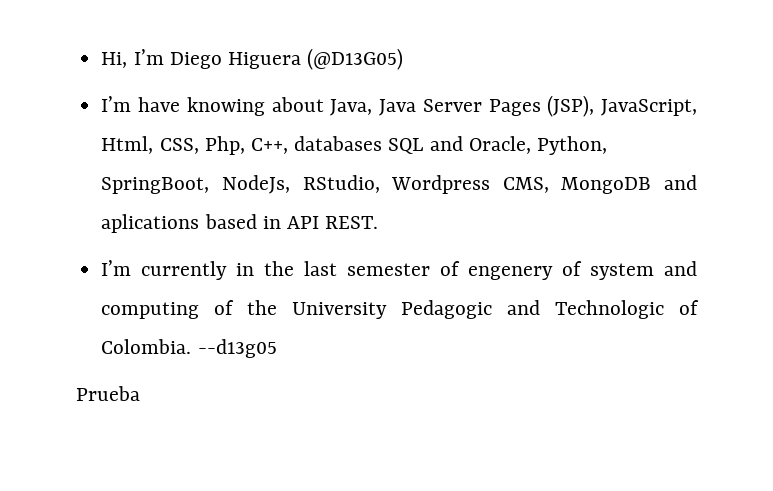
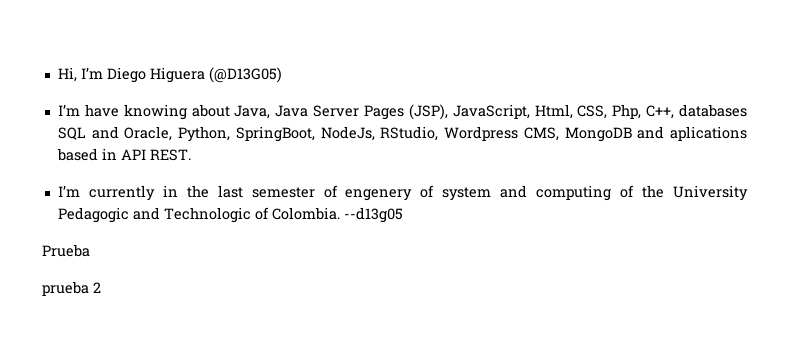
(140, 393) none -> [42,281,101,296] // prueba 2

